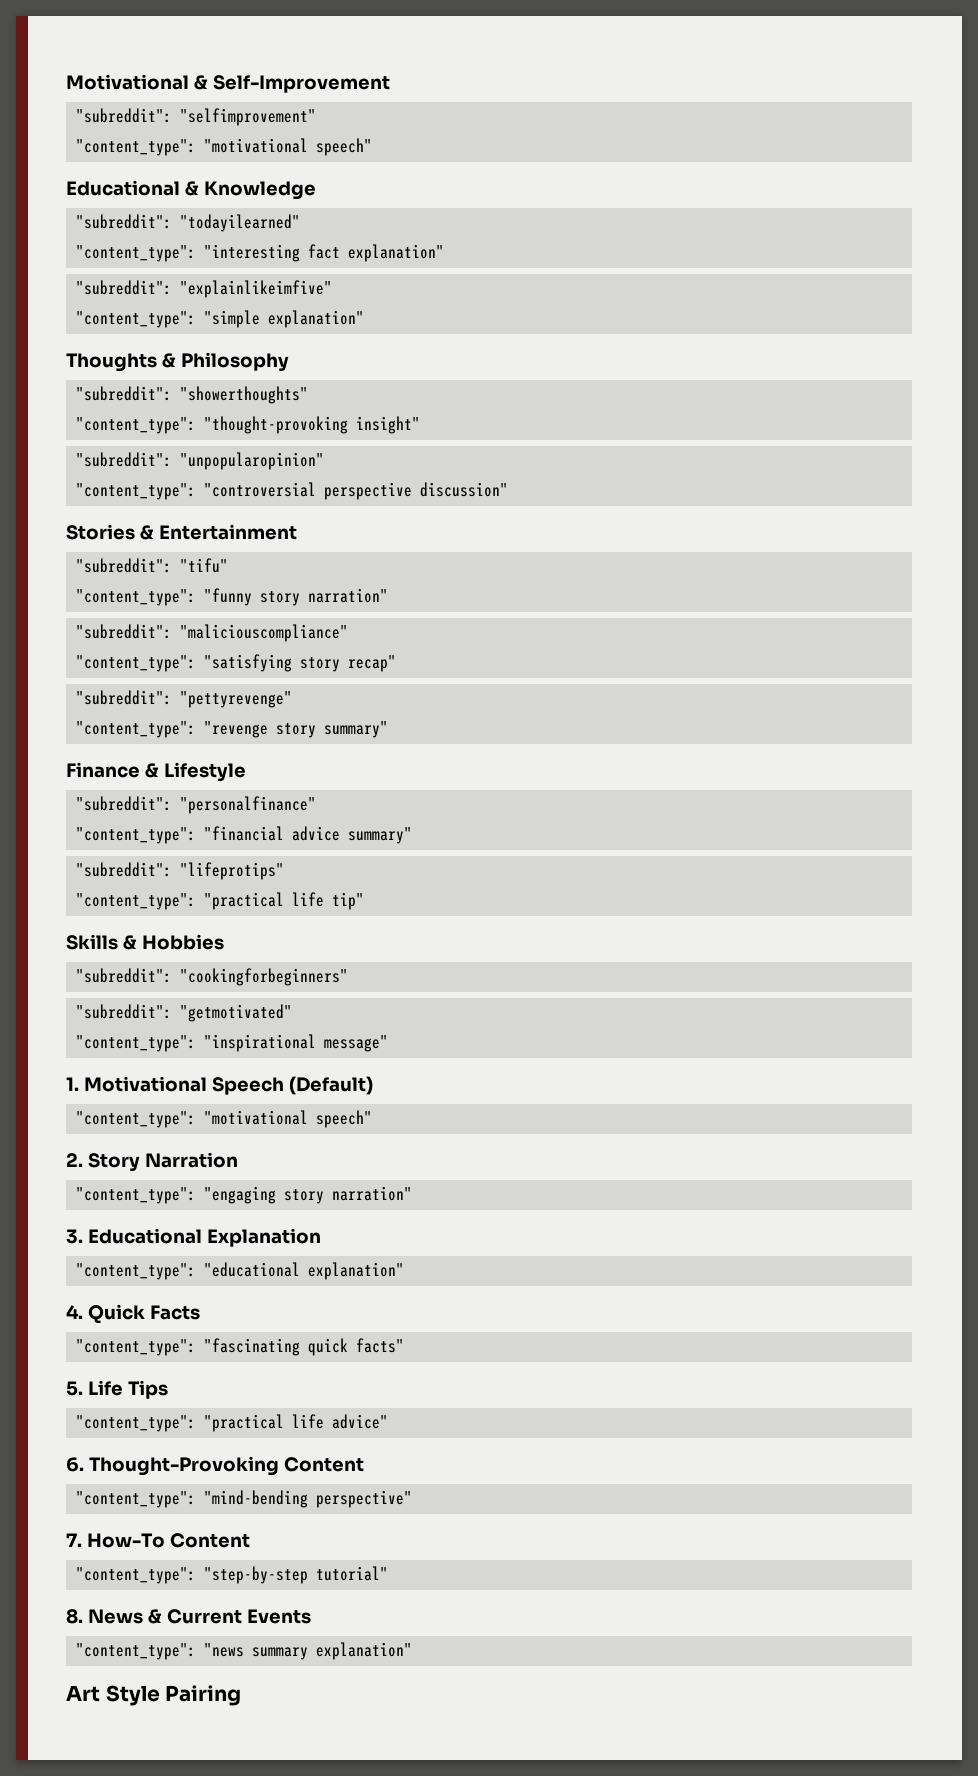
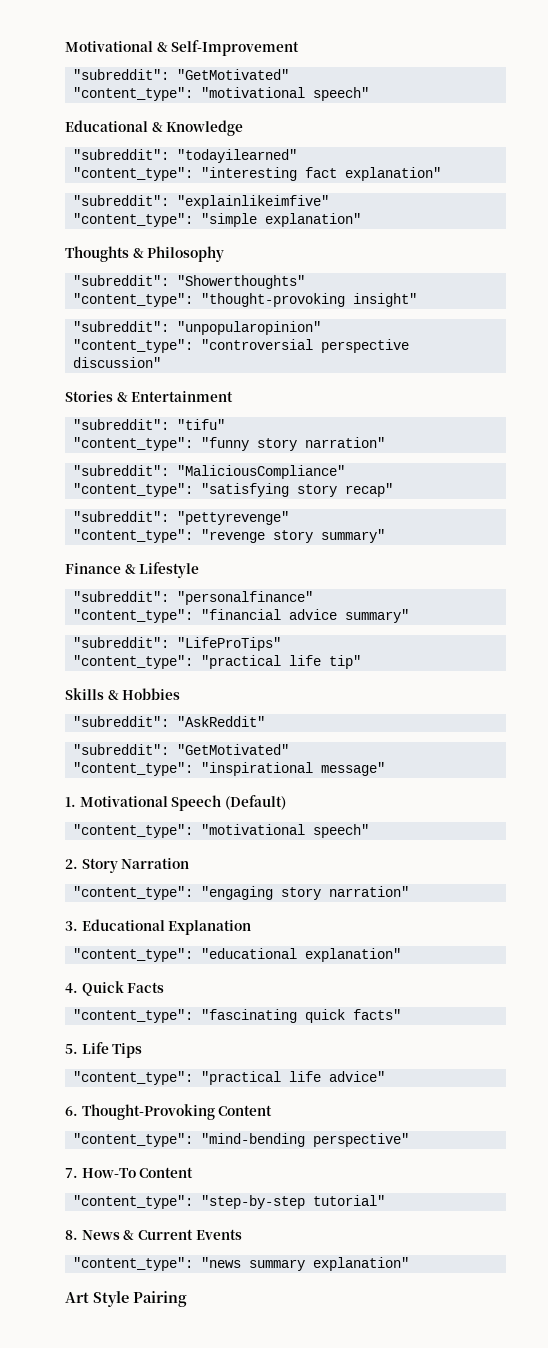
[179,108,316,126] "selfimprovement" -> [176,69,289,80] "GetMotivated"
[179,386,308,404] "showerthoughts" -> [176,275,305,289] "Showerthoughts"
[179,624,348,642] "maliciouscompliance" -> [176,465,345,479] "MaliciousCompliance"
[179,862,284,880] "lifeprotips" -> [176,637,281,651] "LifeProTips"
[179,968,348,986] [75,1004,292,1022] "cookingforbeginners" // "subreddit": "getmotivated" -> [176,716,265,727] [72,744,289,755] "AskReddit" // "subreddit": "GetMotivated"

